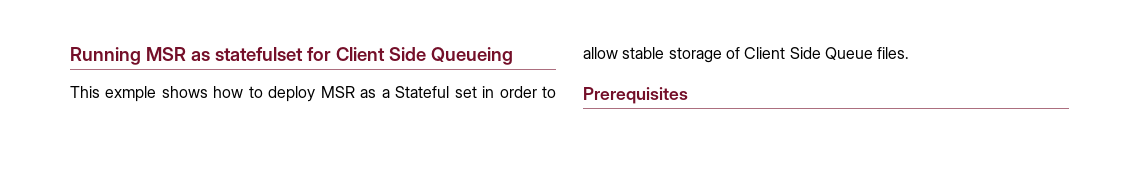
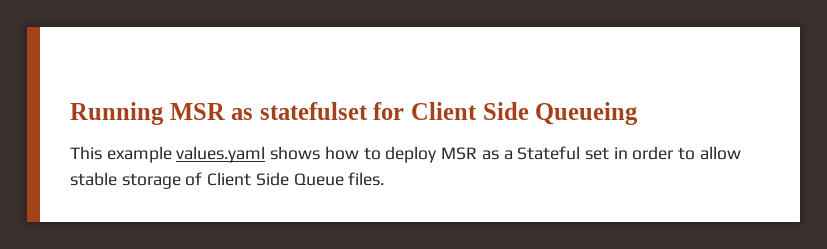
[105,86,157,102] exmple -> [106,146,266,163] example values.yaml
[583,87,688,104] // Prerequisites -> (385, 179) none

